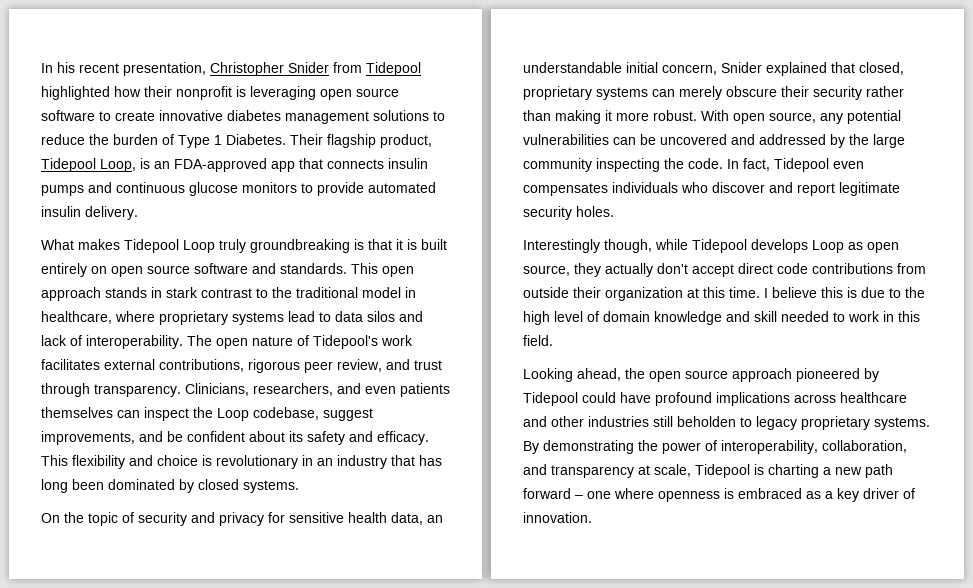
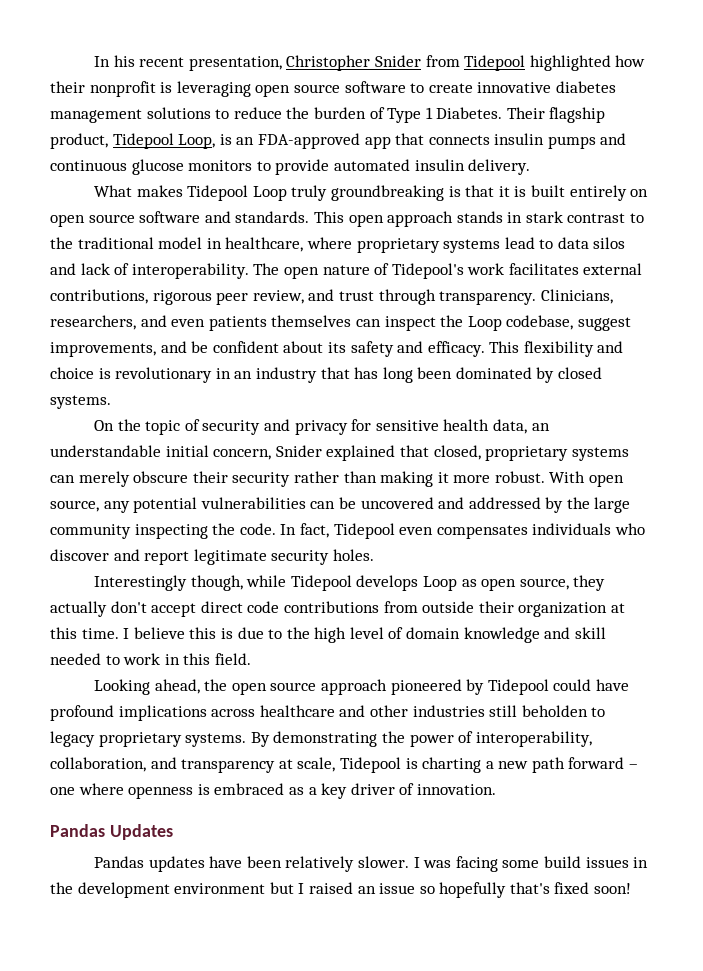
(592, 517) none -> [50,824,173,840] [94,856,649,872] [50,882,632,898] // Pandas Updates // Pandas updates have been relatively slower. I was facing some build issues in the development environment but I raised an issue so hopefully that's fixed soon!

